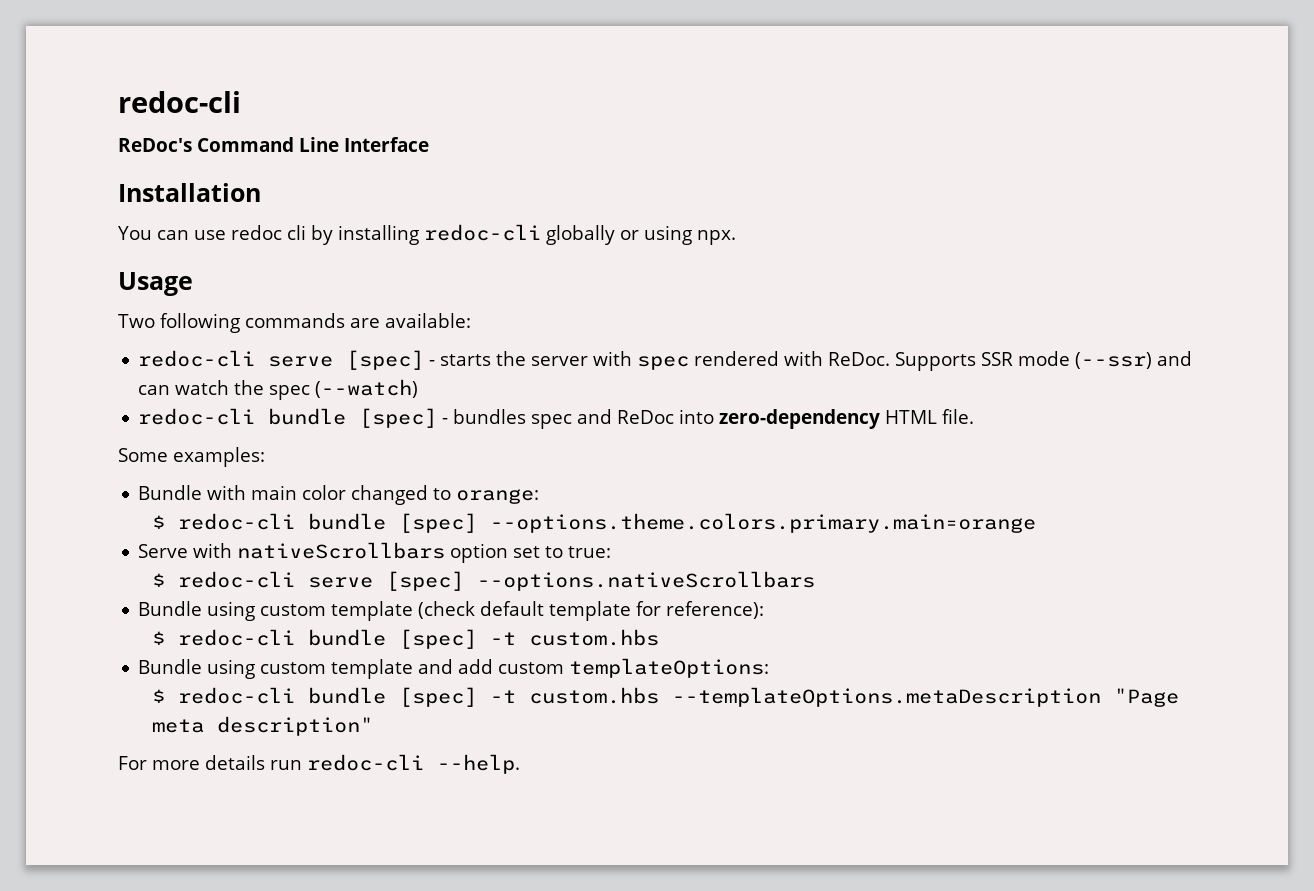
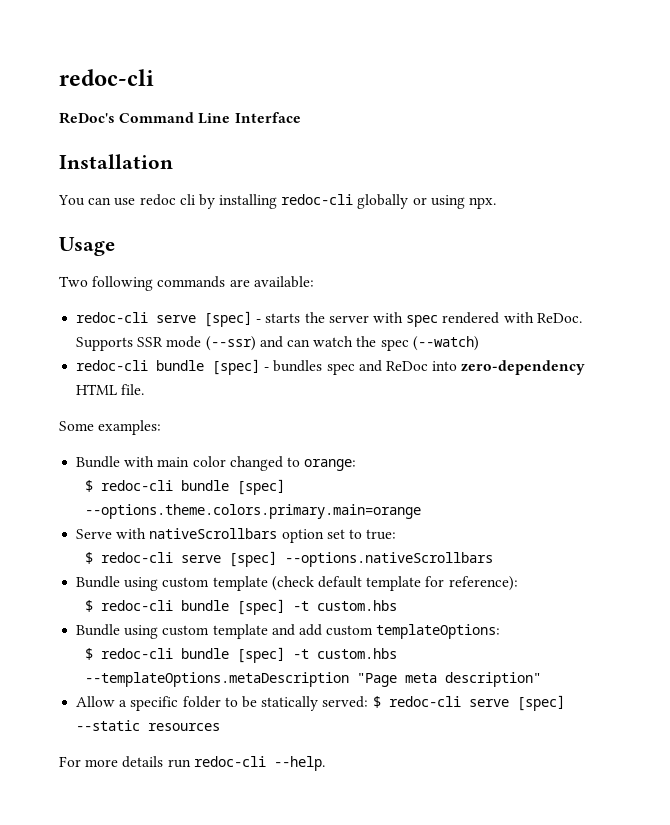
(373, 726) none -> [76,695,565,711] [76,720,221,731] // Allow a specific folder to be statically served: $ redoc-cli serve [spec] --static resources

